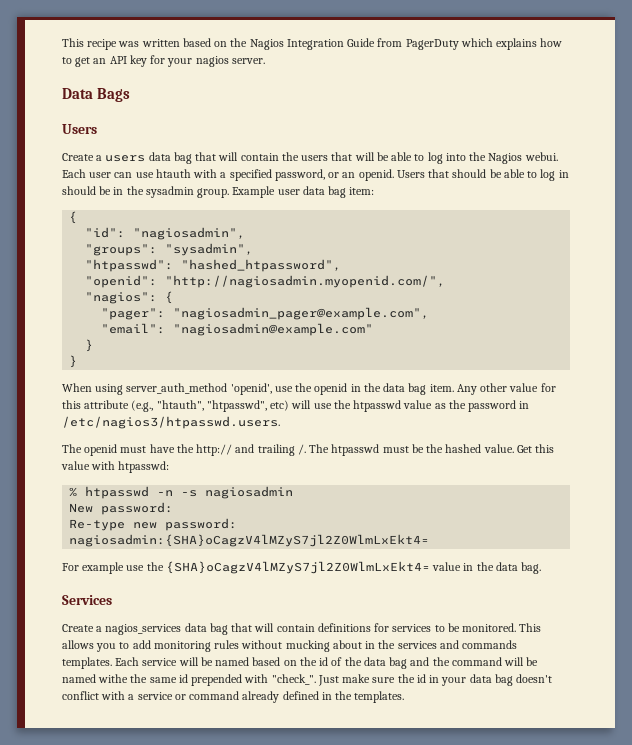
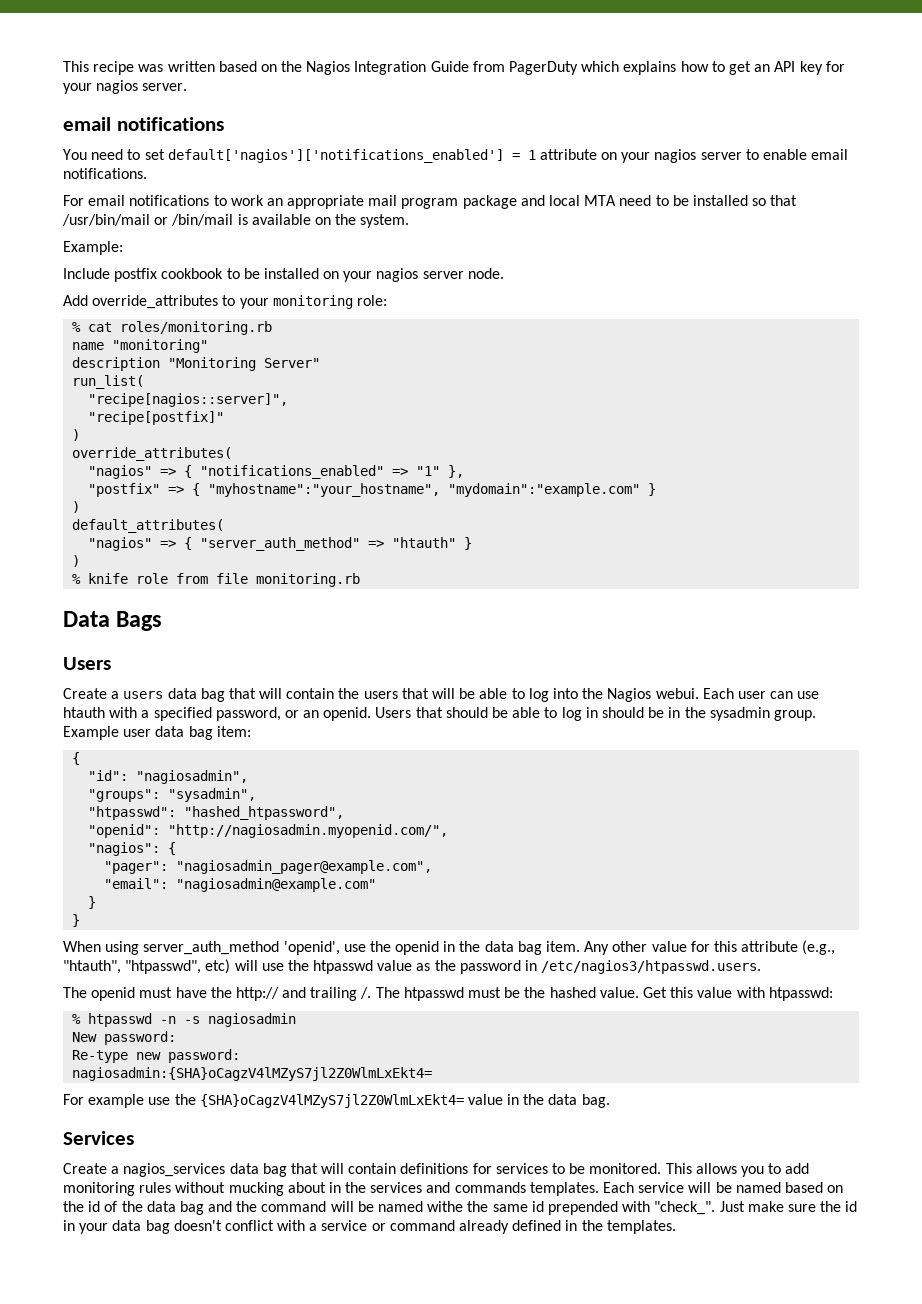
(265, 61) none -> [63,117,224,131] [63,149,849,163] [63,168,147,179] [63,195,798,209] [62,214,410,228] [63,241,123,255] [63,268,504,282] [63,295,387,309] [72,321,273,335] [72,339,209,353] [72,357,321,371] [72,375,145,389] [88,393,289,407] [88,411,225,425] [72,429,81,441] [72,447,233,461] [88,465,465,479] [88,483,657,497] [72,501,81,513] [72,519,225,533] [88,537,473,551] [72,555,81,567] [72,573,361,587] // email notifications // You need to set default['nagios']['notifications_enabled'] = 1 attribute on your nagios server to enable email notifications. // For email notifications to work an appropriate mail program package and local MTA need to be installed so that /usr/bin/mail or /bin/mail is available on the system. // Example: // Include postfix cookbook to be installed on your nagios server node. // Add override_attributes to your monitoring role: // % cat roles/monitoring.rb // name "monitoring" // description "Monitoring Server" // run_list( // "recipe[nagios::server]", // "recipe[postfix]" // ) // override_attributes( // "nagios" => { "notifications_enabled" => "1" }, // "postfix" => { "myhostname":"your_hostname", "mydomain":"example.com" } // ) // default_attributes( // "nagios" => { "server_auth_method" => "htauth" } // ) // % knife role from file monitoring.rb

